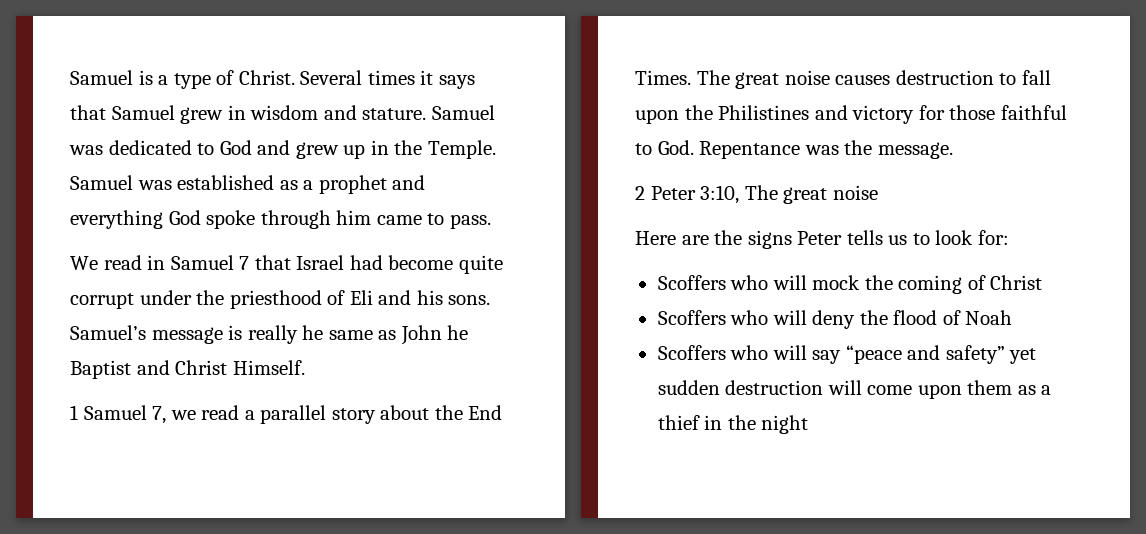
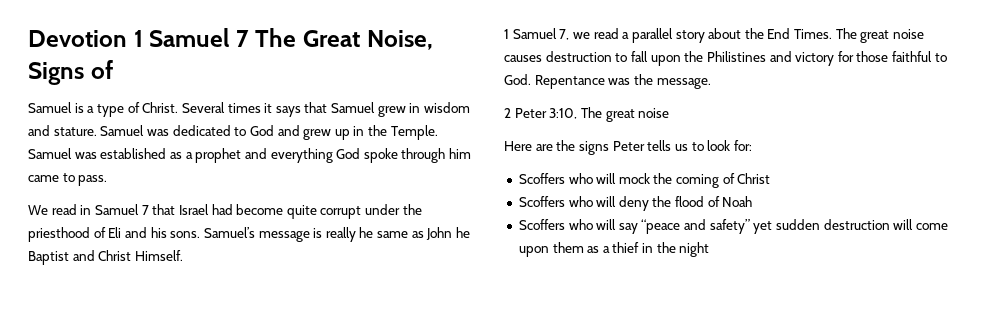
(70, 77) none -> [28,28,433,50] [28,60,113,85] Devotion 1 Samuel 7 The Great Noise, Signs of //

